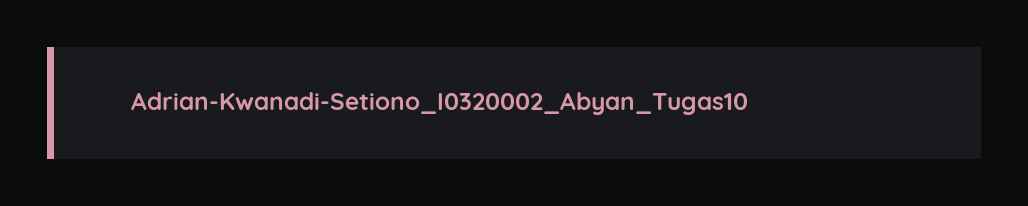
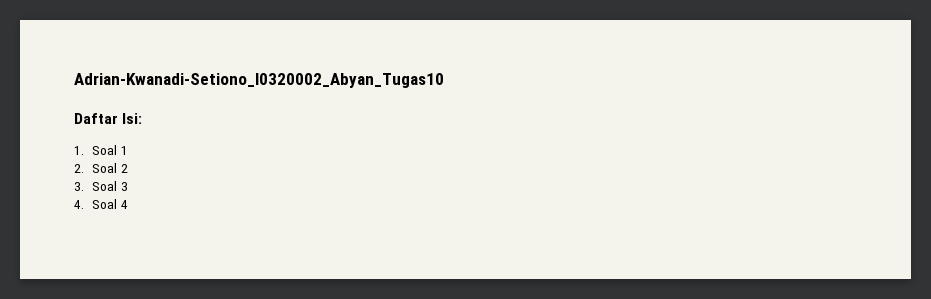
(748, 103) none -> [74,113,143,124] [74,145,128,155] [74,163,128,173] [74,181,128,191] [74,199,128,209] // Daftar Isi: // 1. Soal 1 // 2. Soal 2 // 3. Soal 3 // 4. Soal 4

